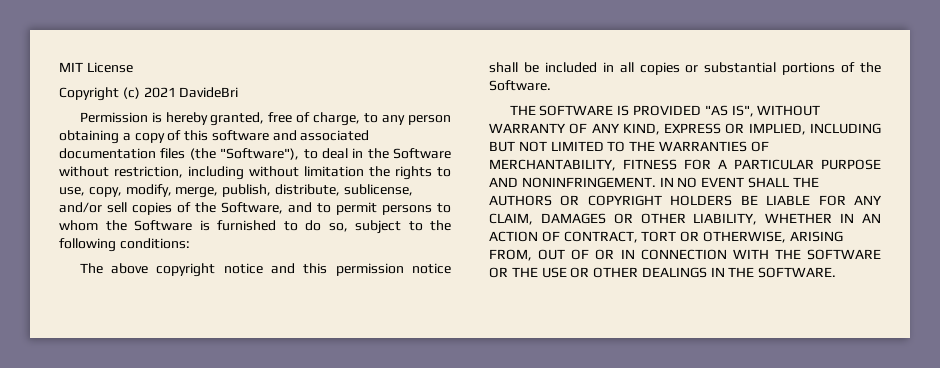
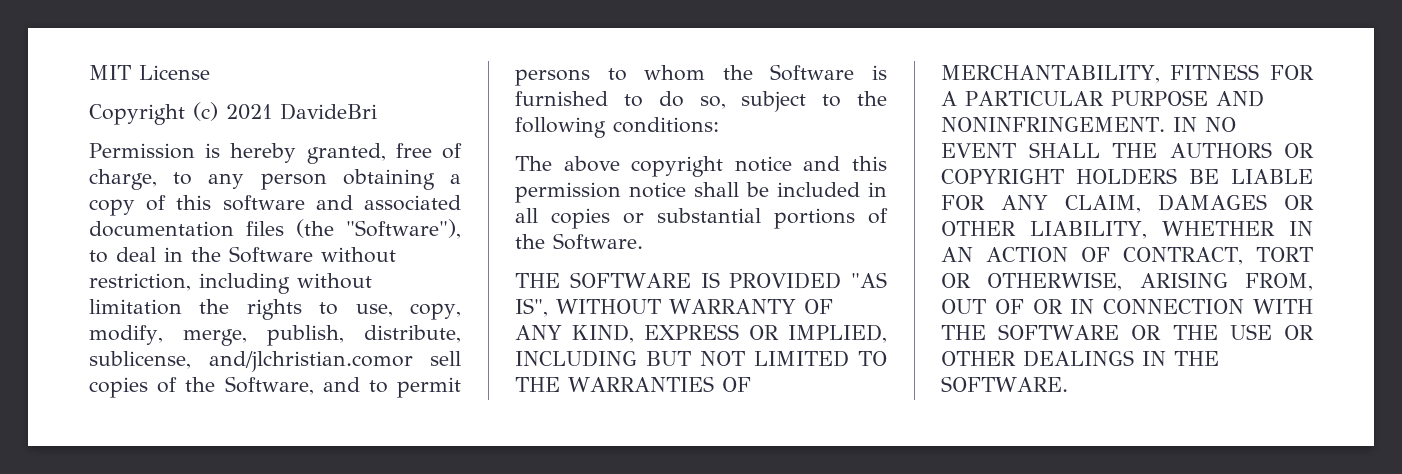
[59,202,102,213] and/or -> [208,351,413,372] and/jlchristian.comor

